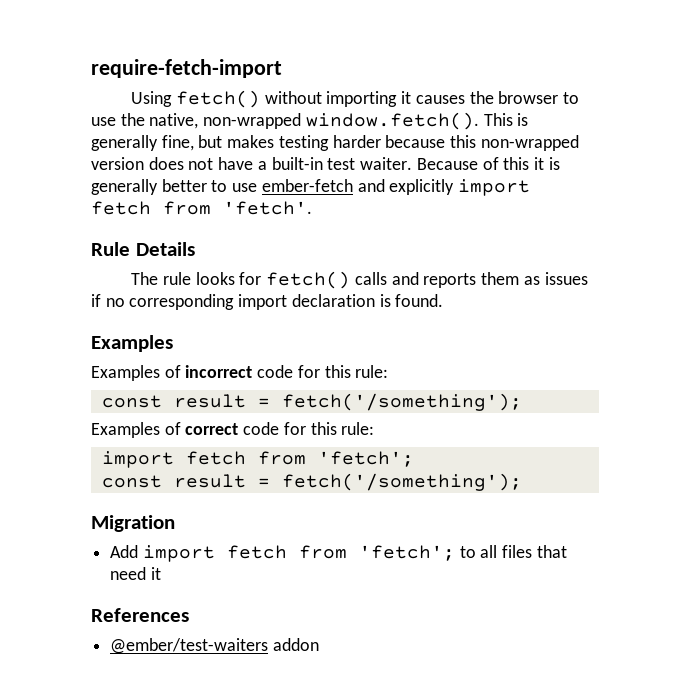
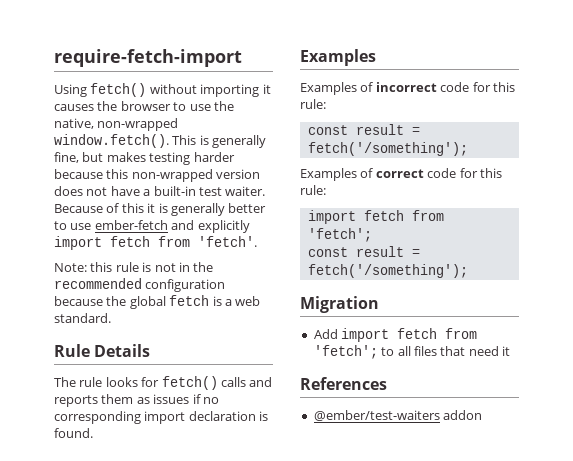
(312, 208) none -> [54,262,214,272] [54,278,226,292] [54,295,261,309] [54,313,111,323] // Note: this rule is not in the recommended configuration because the global fetch is a web standard.

